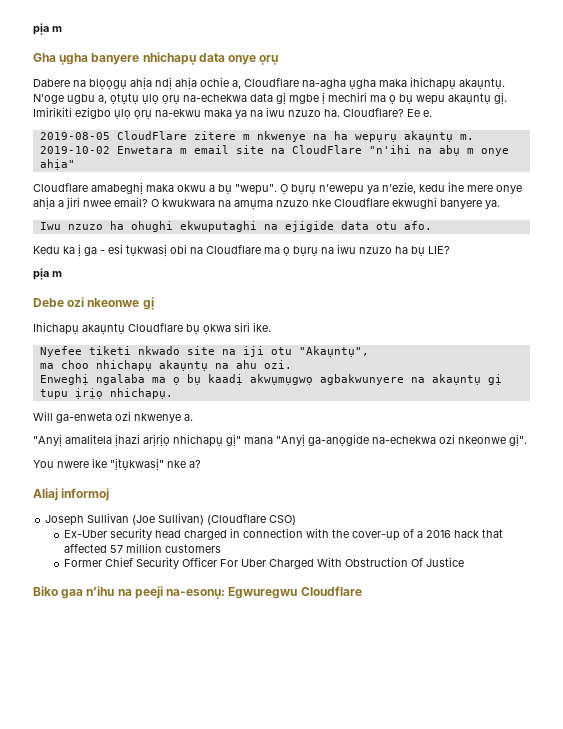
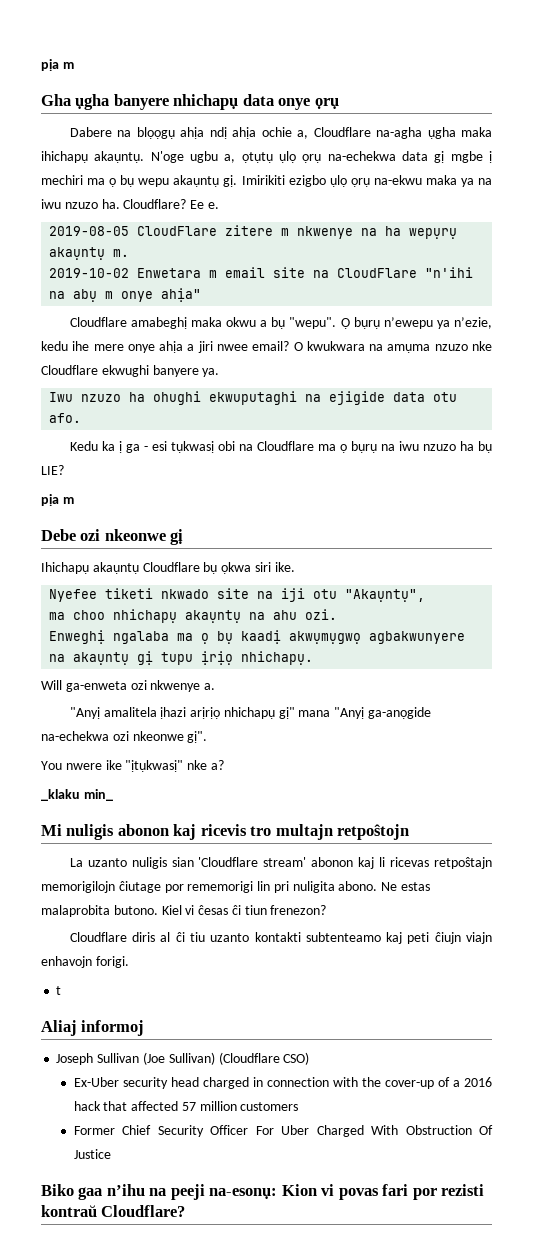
(201, 464) none -> [41,789,113,801] [41,824,410,840] [69,857,493,869] [41,881,431,893] [41,905,327,917] [69,932,492,944] [41,956,129,968] [56,986,62,995] // _klaku min_ // Mi nuligis abonon kaj ricevis tro multajn retpoŝtojn // La uzanto nuligis sian 'Cloudflare stream' abonon kaj li ricevas retpoŝtajn memorigilojn ĉiutage por rememorigi lin pri nuligita abono. Ne estas malaprobita butono. Kiel vi ĉesas ĉi tiun frenezon? // Cloudflare diris al ĉi tiu uzanto kontakti subtenteamo kaj peti ĉiujn viajn enhavojn forigi. // t
[228,586,362,599] Egwuregwu Cloudflare -> [281,1184,485,1200] [41,1205,186,1217] Kion vi povas fari por rezisti kontraŭ Cloudflare?

